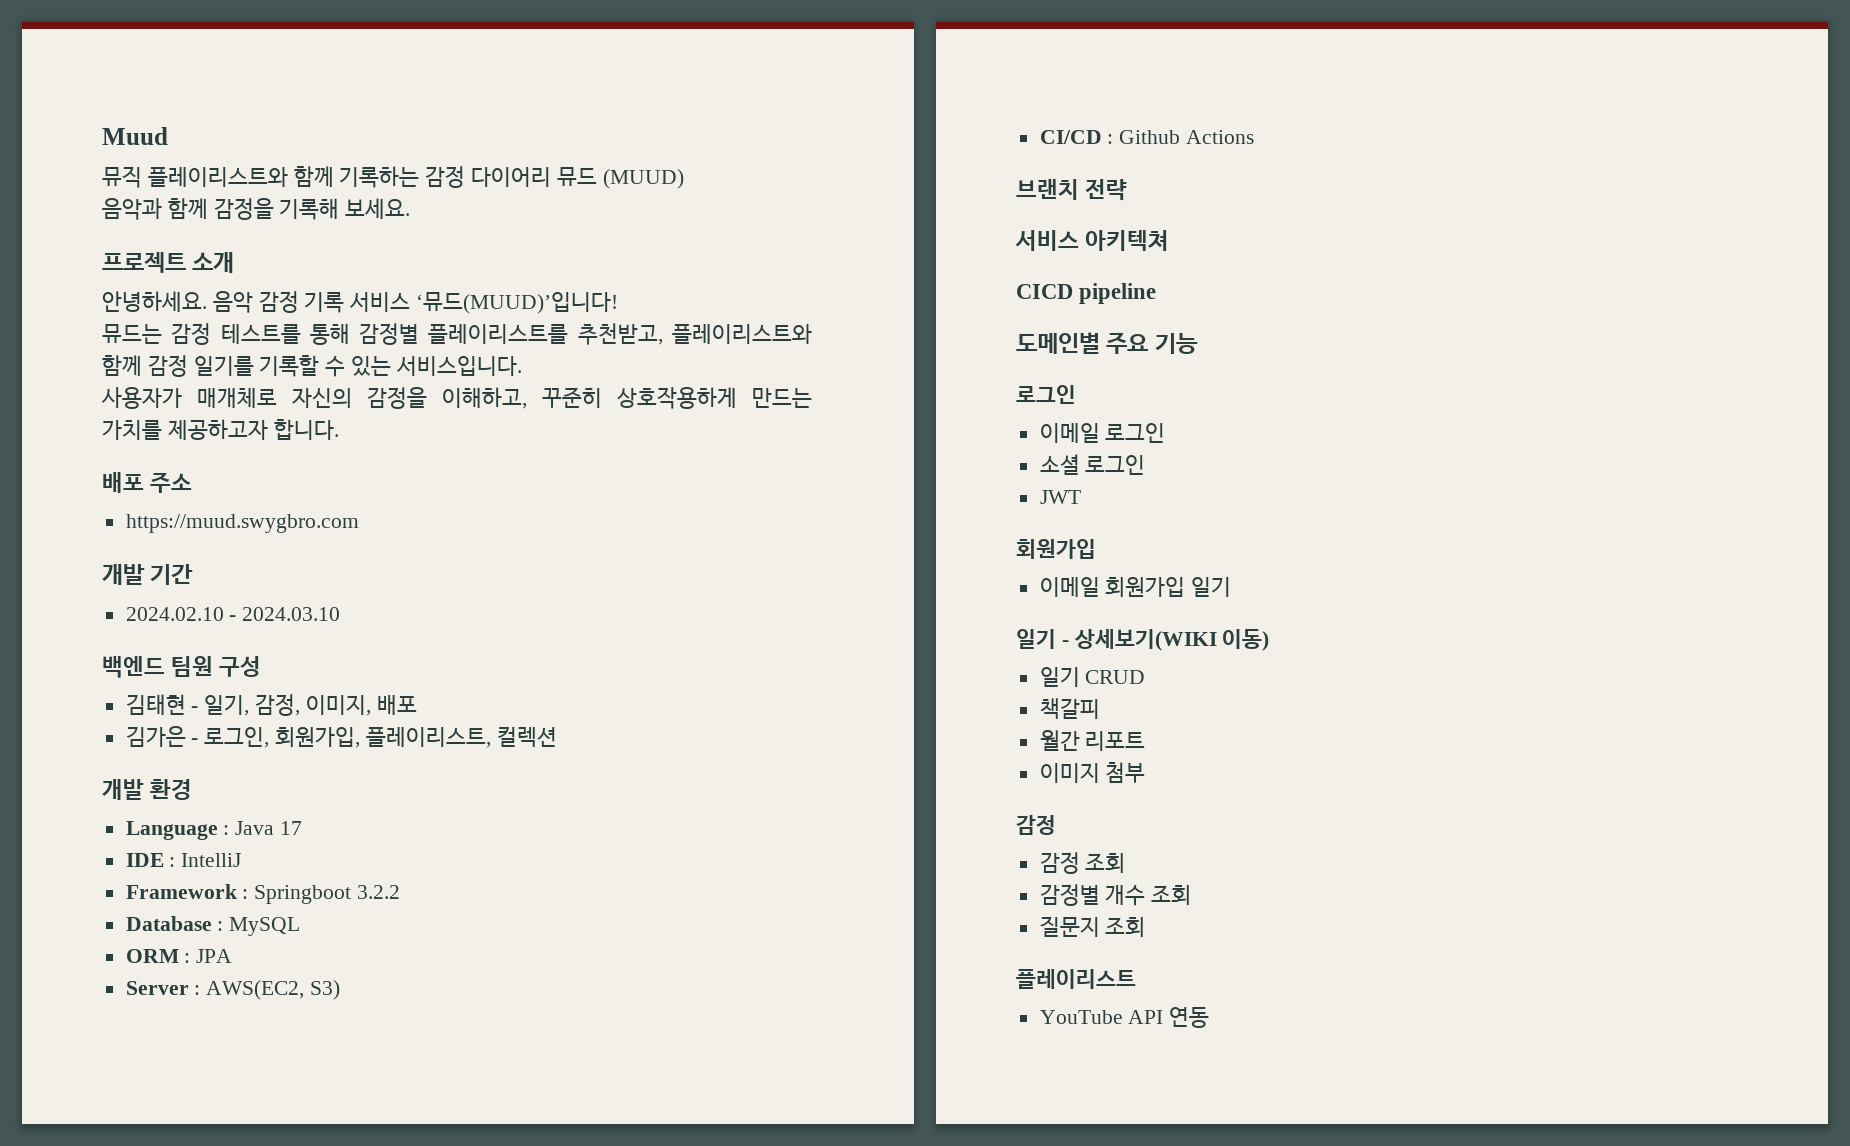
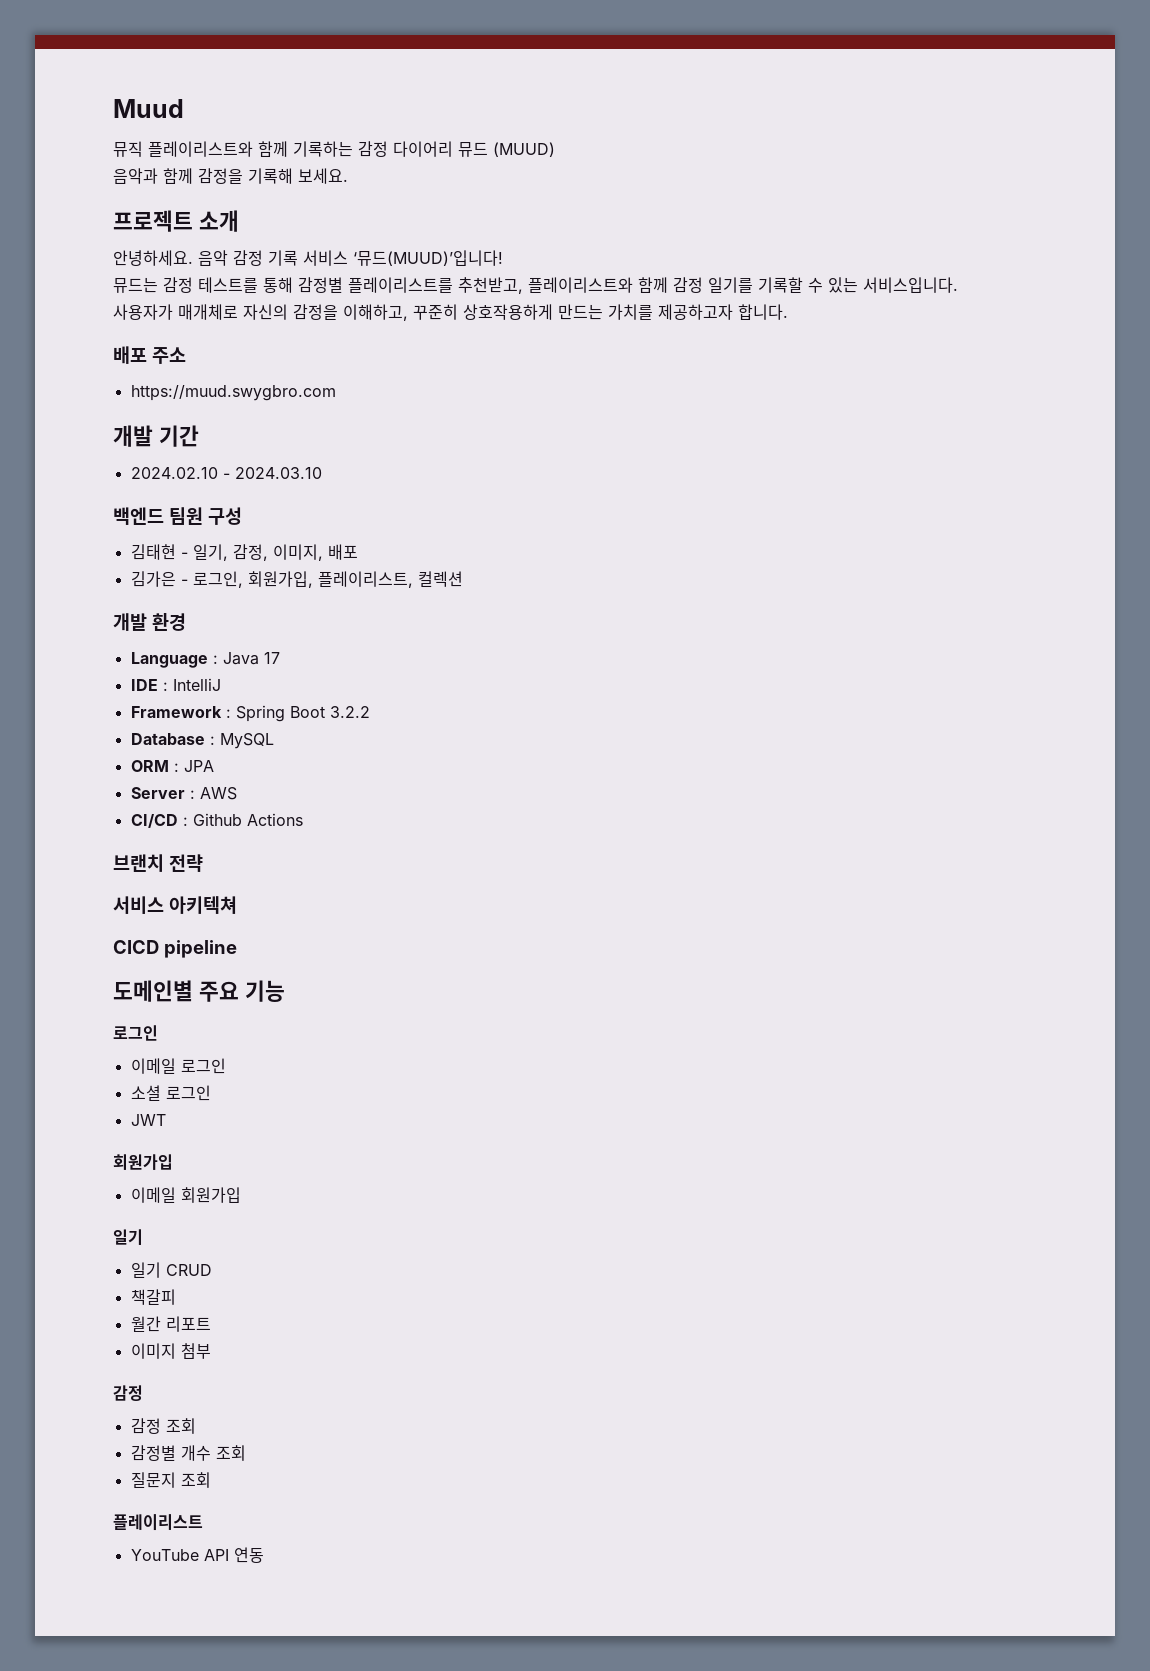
[254,885,352,904] Springboot -> [235,705,325,722] Spring Boot
[206,980,341,1000] AWS(EC2, S3) -> [199,787,237,800] AWS
[1191,577,1232,597] [1016,629,1270,651] 일기 // 일기 - 상세보기(WIKI 이동) -> [113,1229,143,1245] // 일기

